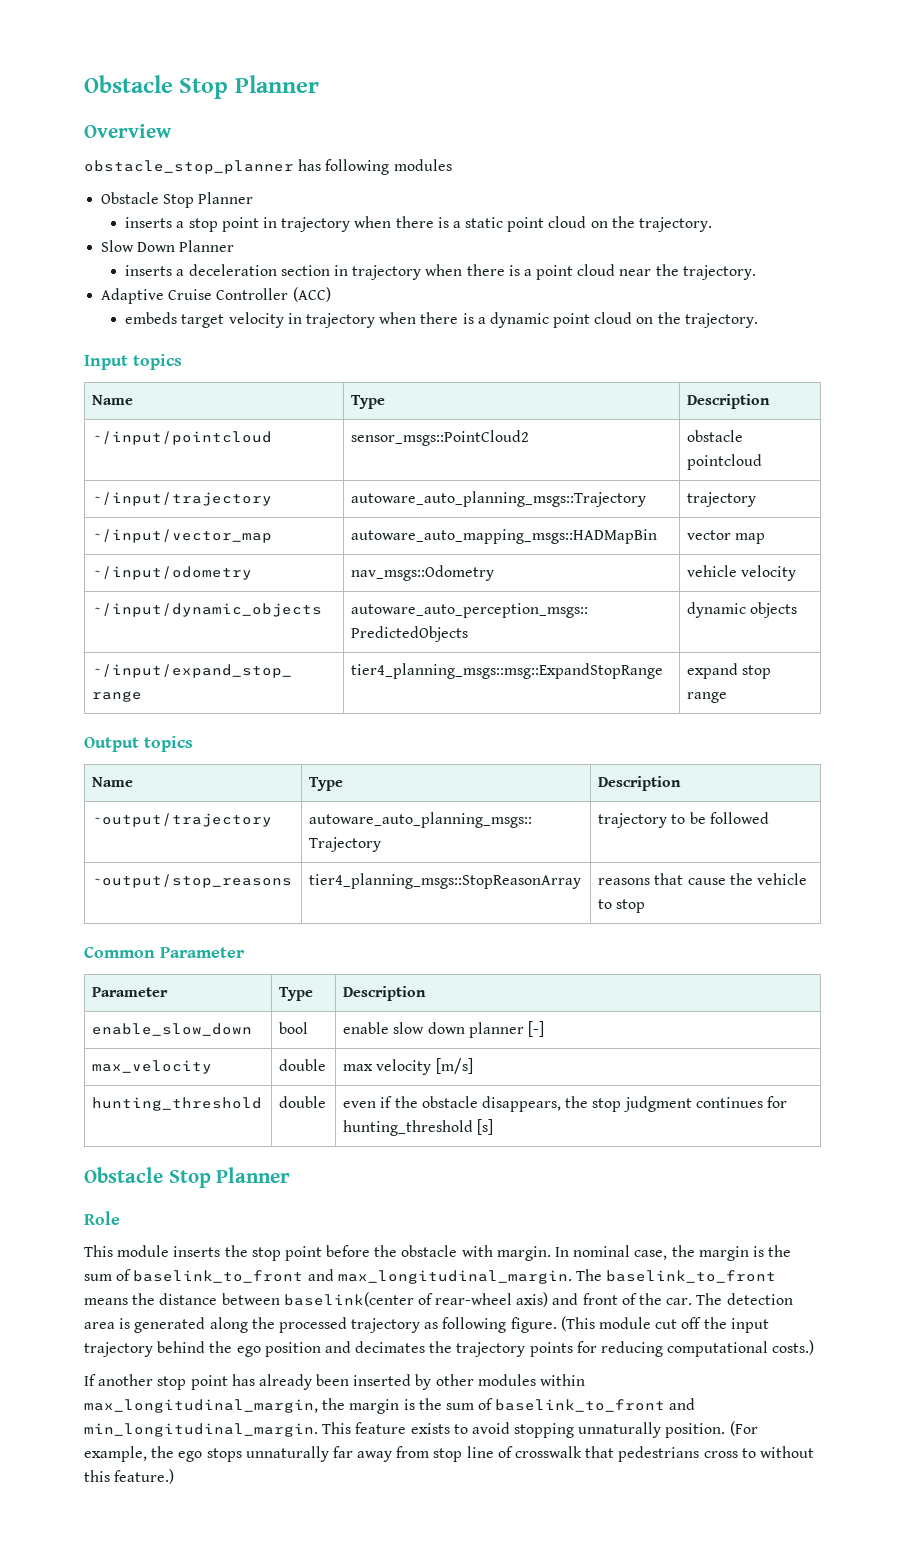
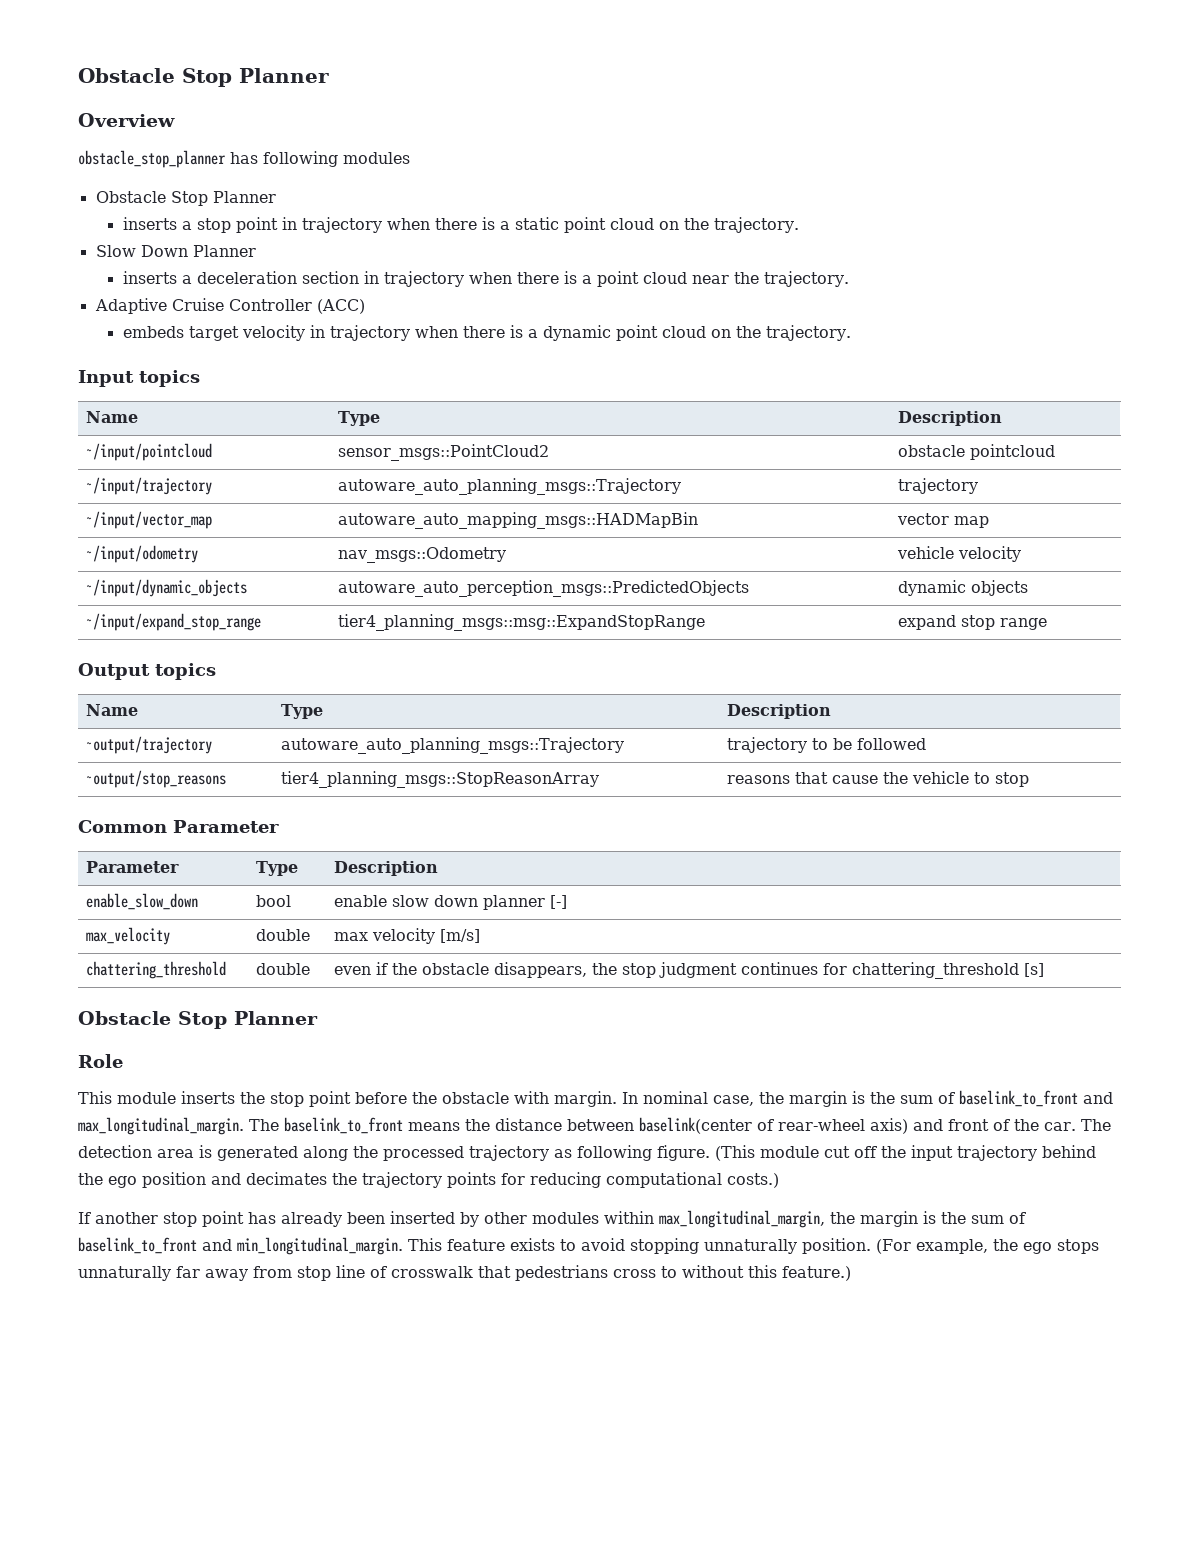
[92,1097,263,1111] hunting_threshold -> [86,961,227,979] chattering_threshold
[343,1120,474,1136] hunting_threshold -> [852,962,1020,979] chattering_threshold

